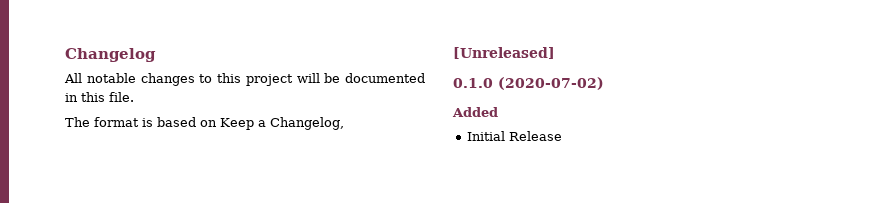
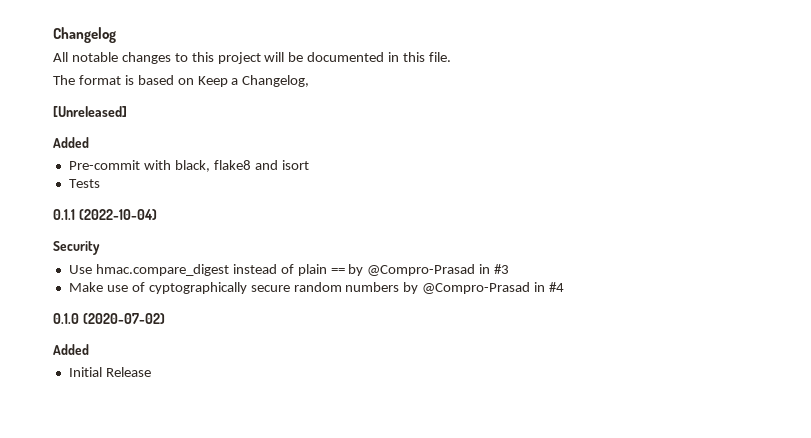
(555, 53) none -> [53,137,89,148] [68,160,309,172] [68,179,100,188] [53,209,157,220] [53,241,100,255] [68,264,510,276] [68,282,565,294] // Added // Pre-commit with black, flake8 and isort // Tests // 0.1.1 (2022-10-04) // Security // Use hmac.compare_digest instead of plain == by @Compro-Prasad in #3 // Make use of cyptographically secure random numbers by @Compro-Prasad in #4

